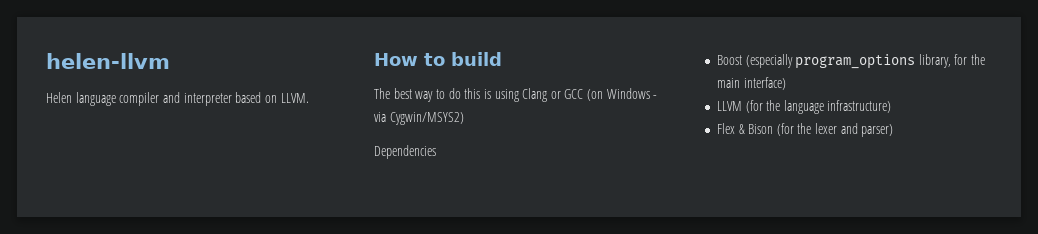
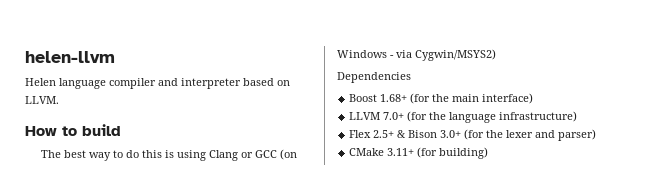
[745,54,968,69] (especially program_options library, for -> [380,93,431,104] 1.68+ (for
(742, 106) none -> [383,112,405,120] 7.0+
(735, 128) none -> [373,130,395,138] 2.5+
(774, 129) none -> [440,130,462,138] 3.0+
(894, 130) none -> [349,147,489,159] // CMake 3.11+ (for building)

